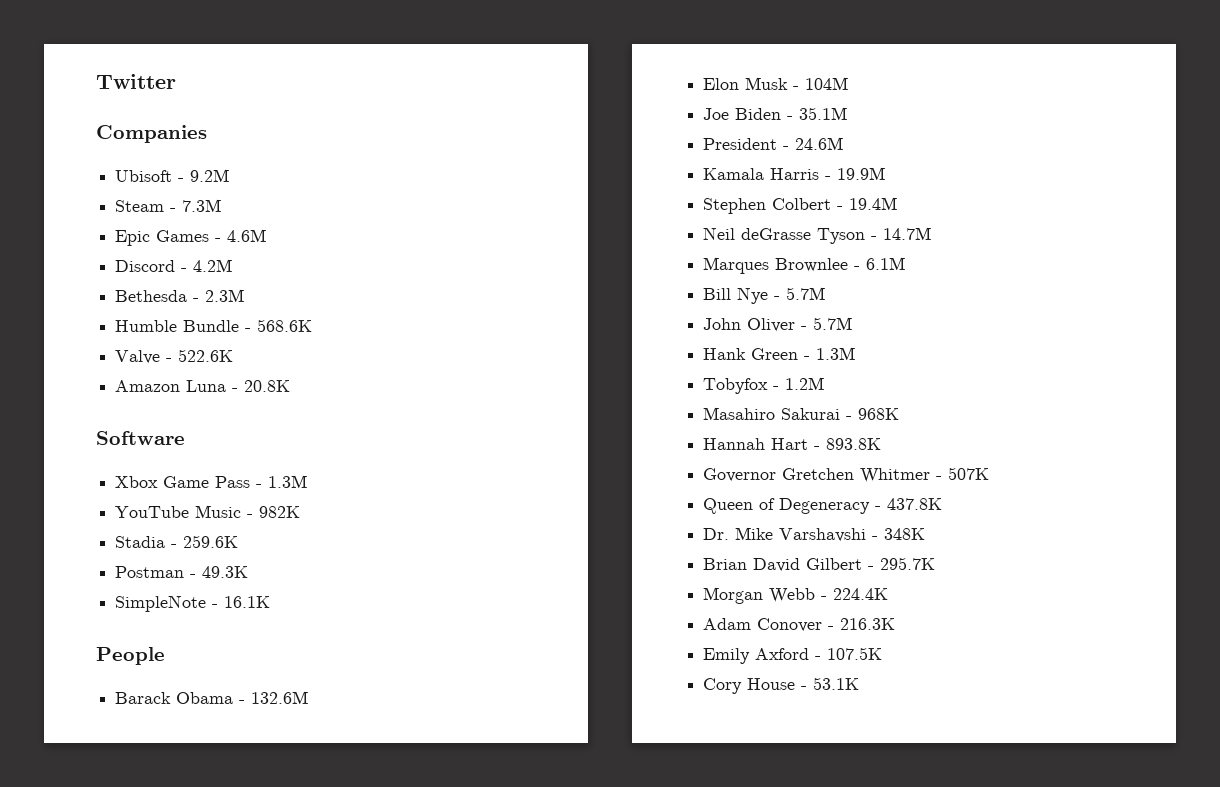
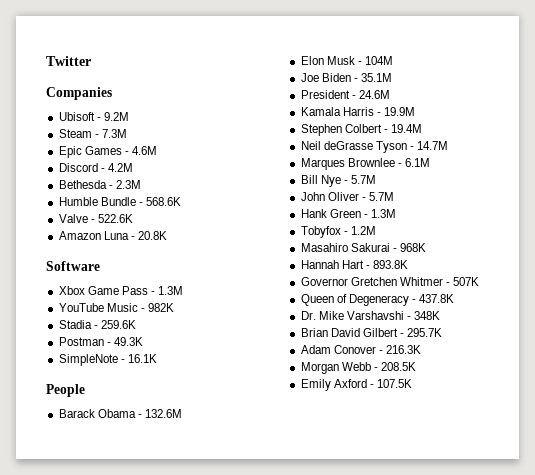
[703,587,889,604] // Morgan Webb - 224.4K -> (443, 332) none
(896, 624) none -> [300,362,416,374] // Morgan Webb - 208.5K
[703,677,860,694] // Cory House - 53.1K -> (412, 383) none

